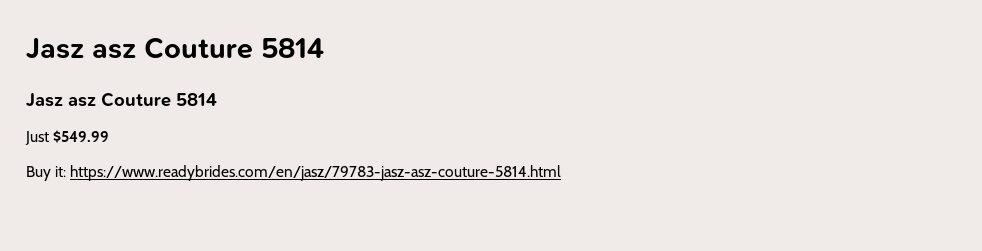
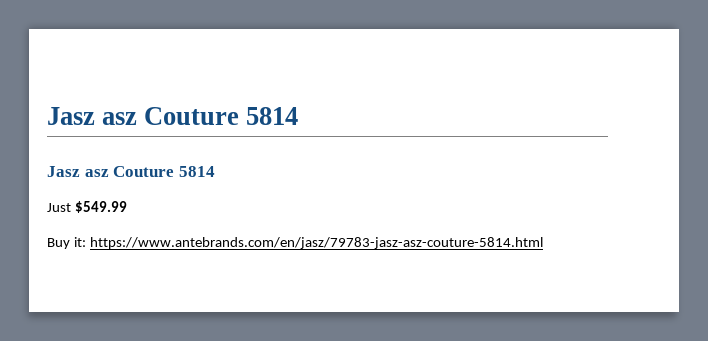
[70,165,562,181] https://www.readybrides.com/en/jasz/79783-jasz-asz-couture-5814.html -> [89,237,543,249] https://www.antebrands.com/en/jasz/79783-jasz-asz-couture-5814.html

